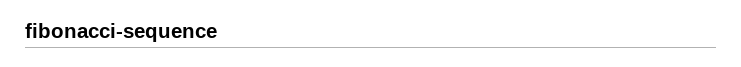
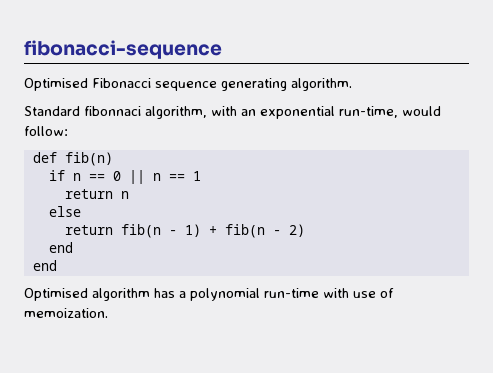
(217, 32) none -> [24,78,352,91] [24,106,441,119] [24,126,68,136] [32,152,113,166] [48,170,201,184] [64,189,129,199] [48,206,81,217] [64,224,305,238] [48,242,73,253] [32,260,57,271] [24,288,394,301] [24,308,108,318] // Optimised Fibonacci sequence generating algorithm. // Standard fibonnaci algorithm, with an exponential run-time, would follow: // def fib(n) // if n == 0 || n == 1 // return n // else // return fib(n - 1) + fib(n - 2) // end // end // Optimised algorithm has a polynomial run-time with use of memoization.

